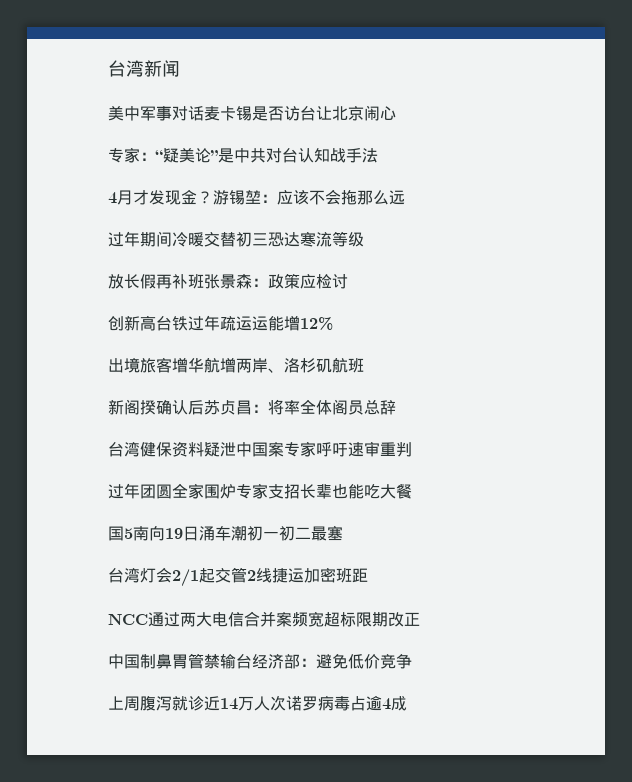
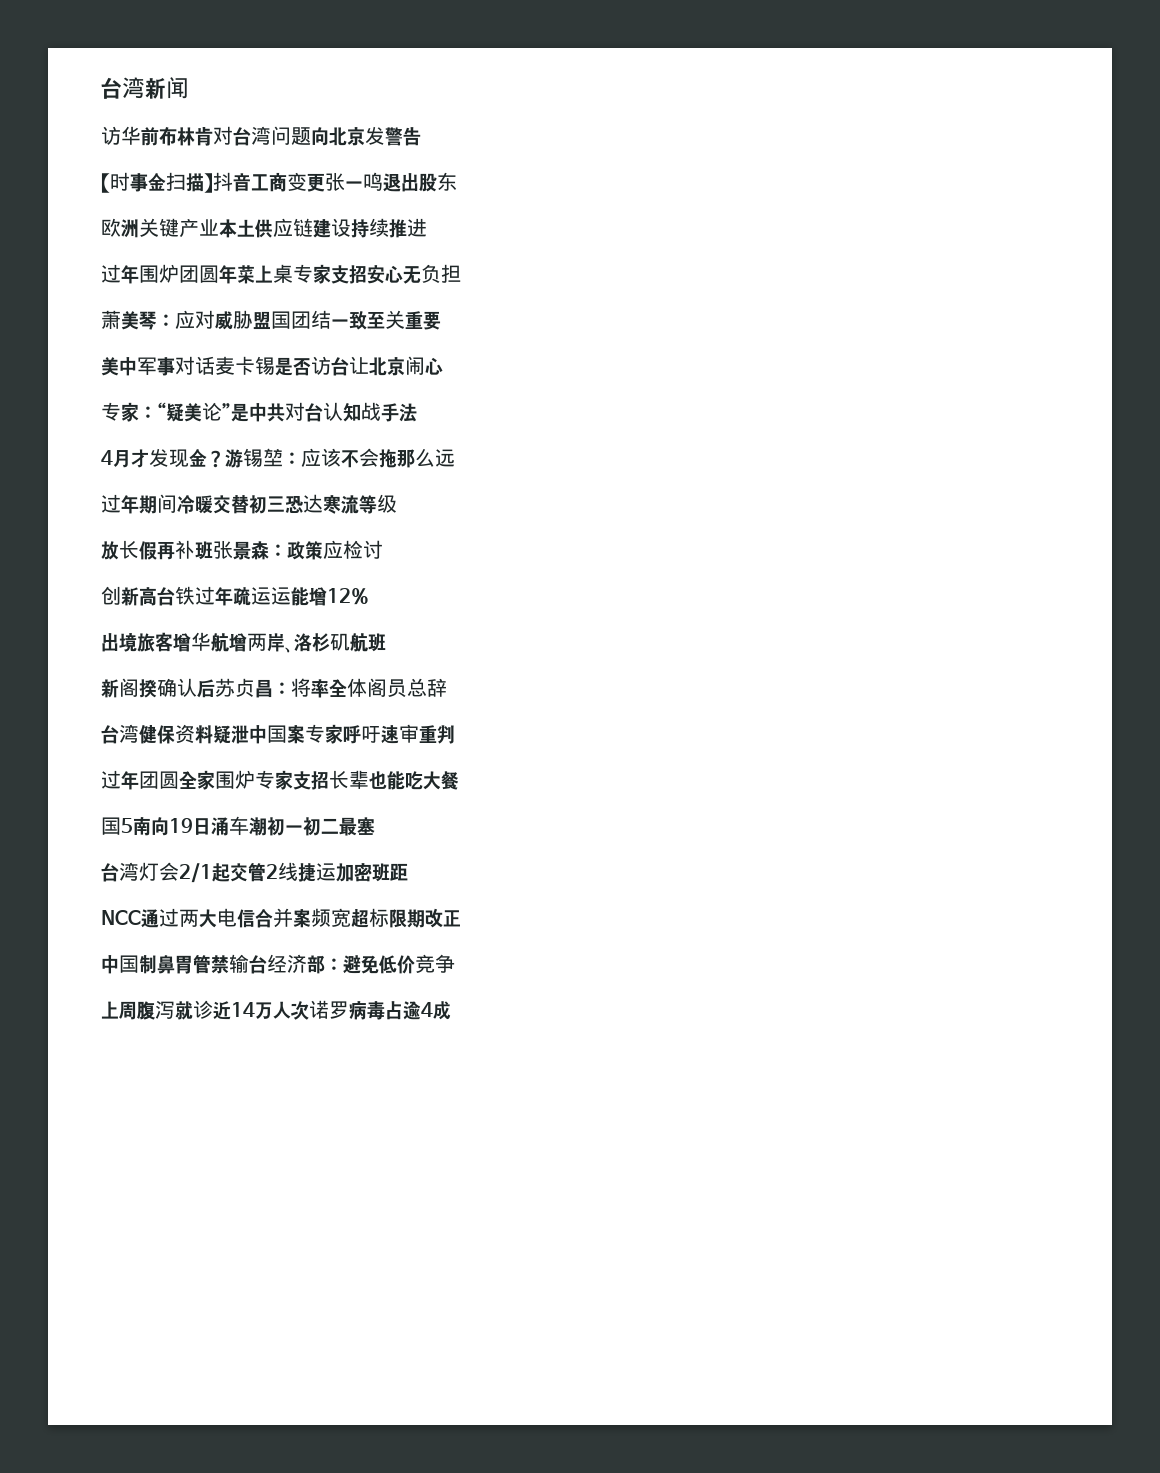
(180, 68) none -> [101,126,421,146] [101,172,457,193] [101,218,427,238] [101,264,461,284] [101,310,441,330] // 访华前布林肯对台湾问题向北京发警告 // 【时事金扫描】抖音工商变更张一鸣退出股东 // 欧洲关键产业本土供应链建设持续推进 // 过年围炉团圆年菜上桌专家支招安心无负担 // 萧美琴：应对威胁盟国团结一致至关重要

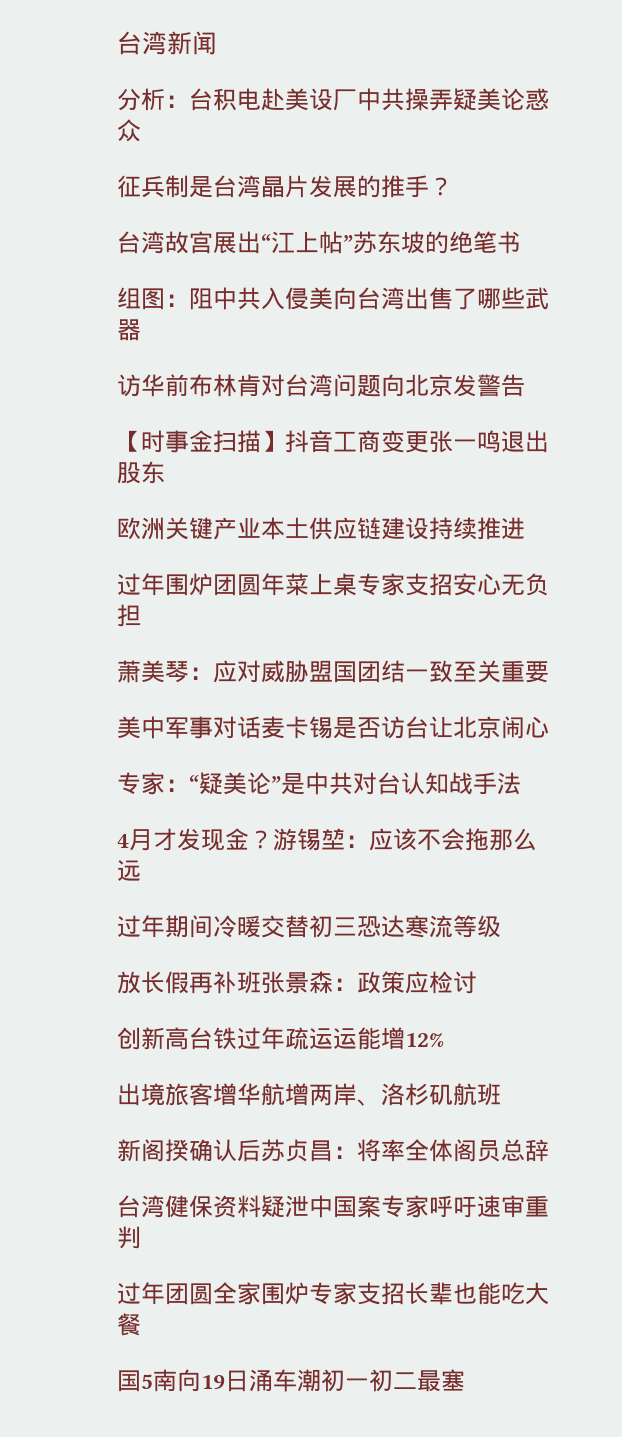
(189, 88) none -> [117,88,549,111] [117,119,141,142] [117,175,453,198] [117,231,521,254] [117,287,549,310] [117,319,141,341] // 分析：台积电赴美设厂中共操弄疑美论惑众 // 征兵制是台湾晶片发展的推手？ // 台湾故宫展出“江上帖”苏东坡的绝笔书 // 组图：阻中共入侵美向台湾出售了哪些武器
[101,862,408,883] [101,908,461,928] [101,954,455,974] [101,1000,451,1020] // 台湾灯会2/1起交管2线捷运加密班距 // NCC通过两大电信合并案频宽超标限期改正 // 中国制鼻胃管禁输台经济部：避免低价竞争 // 上周腹泻就诊近14万人次诺罗病毒占逾4成 -> (465, 1380) none

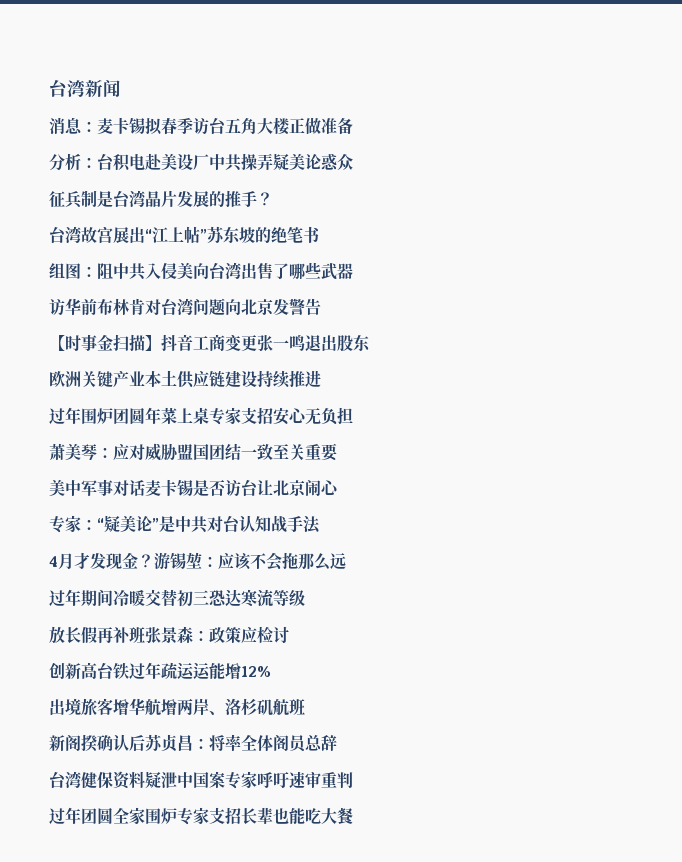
(217, 43) none -> [49,117,353,135] // 消息：麦卡锡拟春季访台五角大楼正做准备
[117,1369,465,1392] // 国5南向19日涌车潮初一初二最塞 -> (353, 815) none

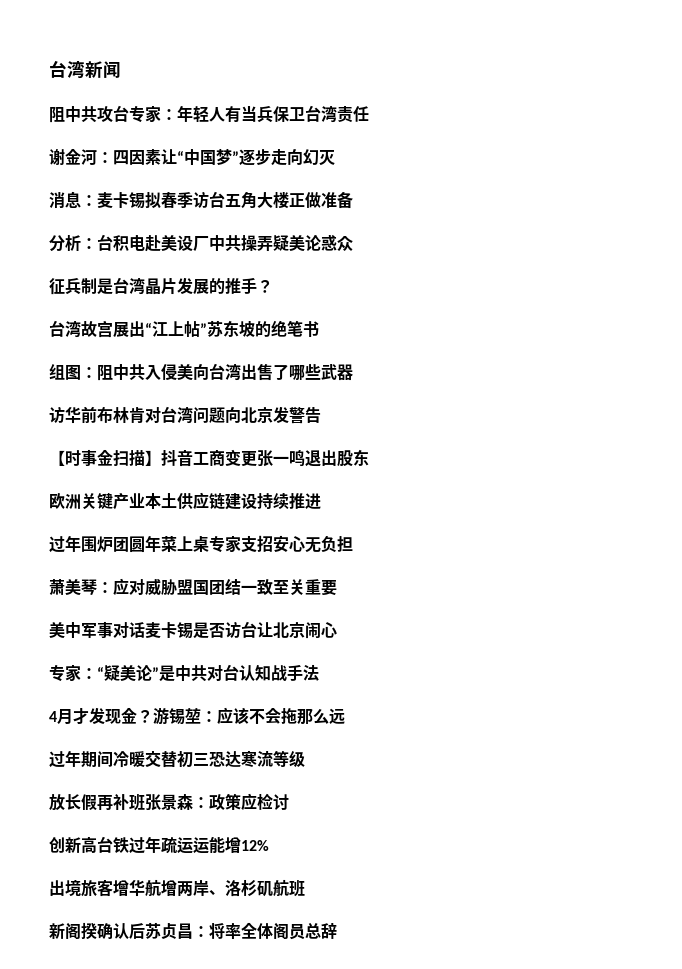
(121, 88) none -> [49,105,369,123] [49,148,335,166] // 阻中共攻台专家：年轻人有当兵保卫台湾责任 // 谢金河：四因素让“中国梦”逐步走向幻灭
[49,771,353,789] [49,807,353,825] // 台湾健保资料疑泄中国案专家呼吁速审重判 // 过年团圆全家围炉专家支招长辈也能吃大餐 -> (337, 931) none

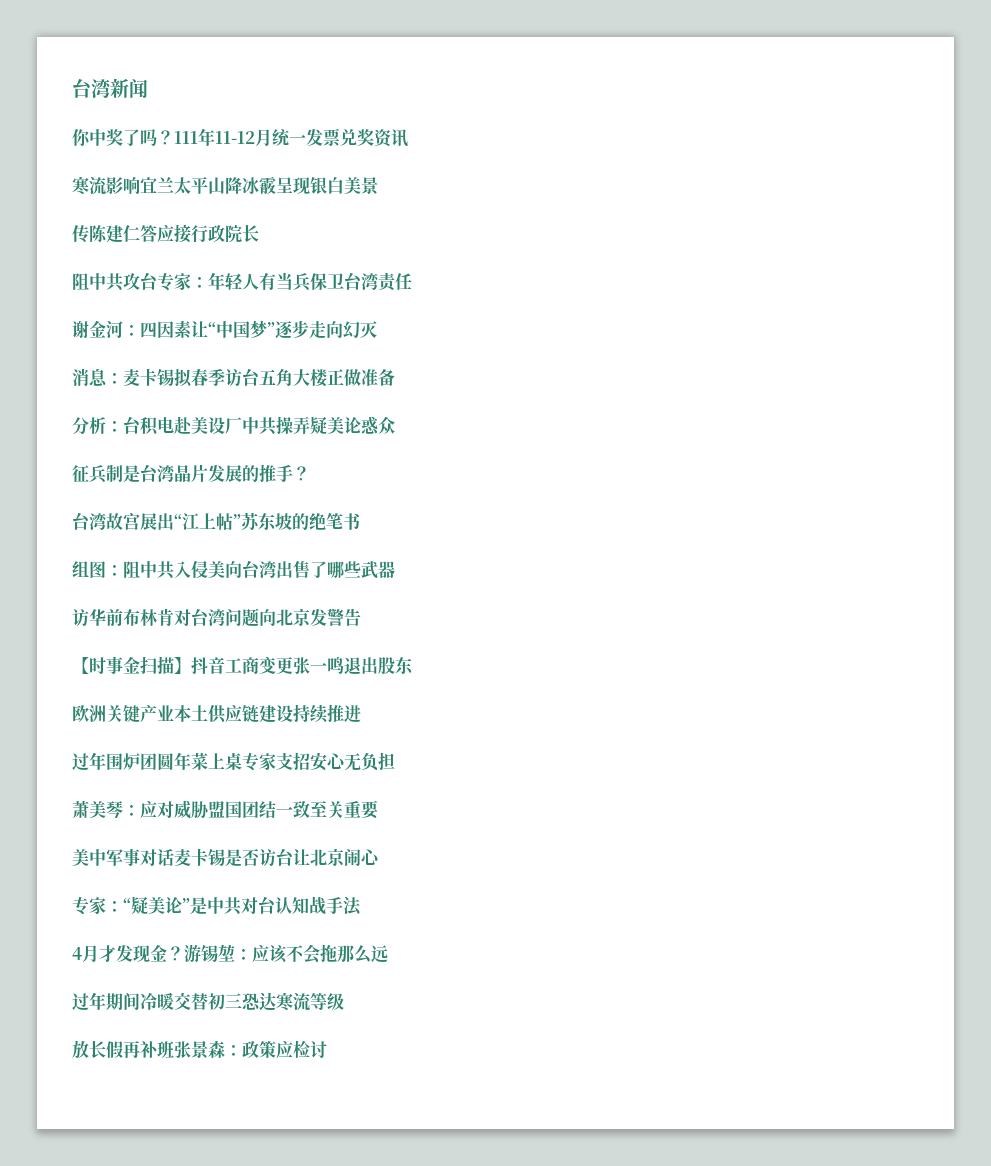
(121, 69) none -> [72,128,408,147] [72,176,379,196] [72,224,259,243] // 你中奖了吗？111年11-12月统一发票兑奖资讯 // 寒流影响宜兰太平山降冰霰呈现银白美景 // 传陈建仁答应接行政院长
[49,836,269,854] [49,879,305,897] [49,922,337,940] // 创新高台铁过年疏运运能增12% // 出境旅客增华航增两岸、洛杉矶航班 // 新阁揆确认后苏贞昌：将率全体阁员总辞 -> (327, 1049) none

